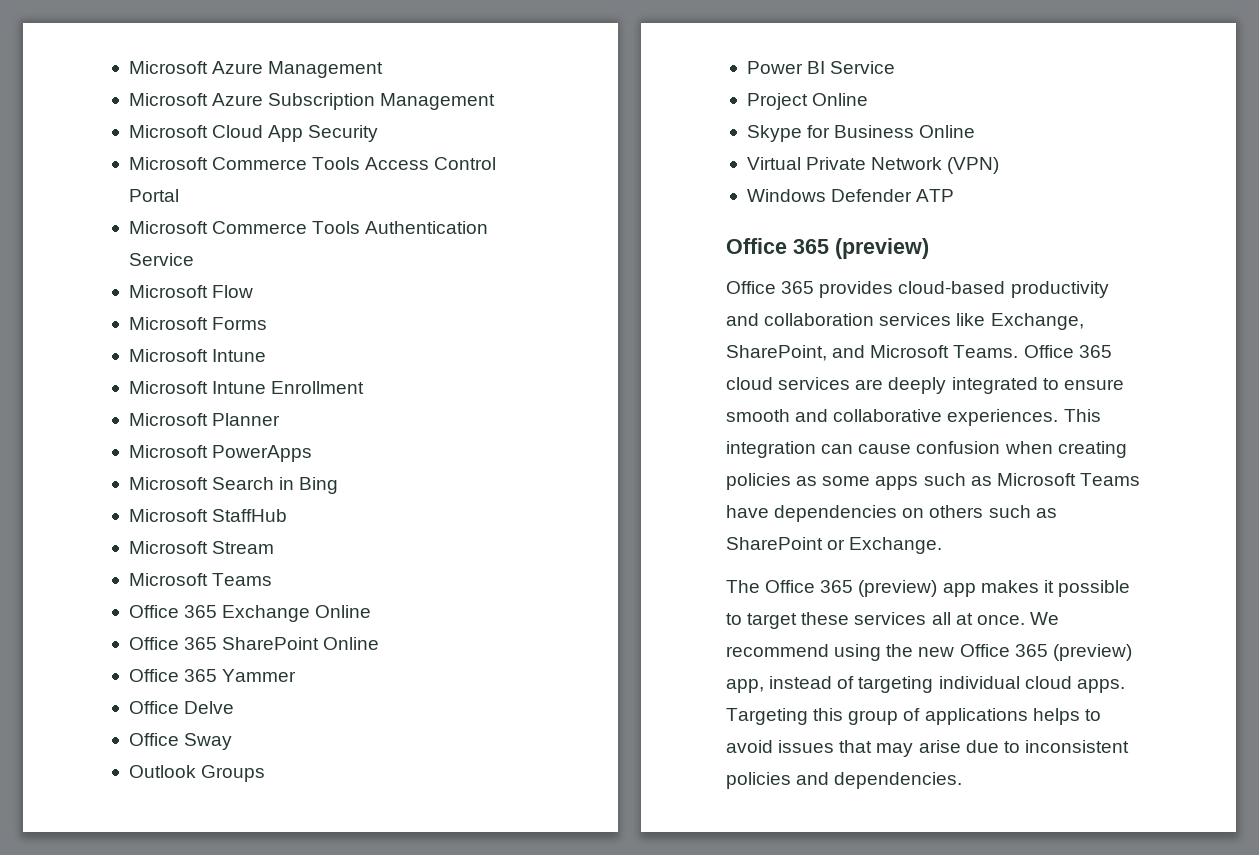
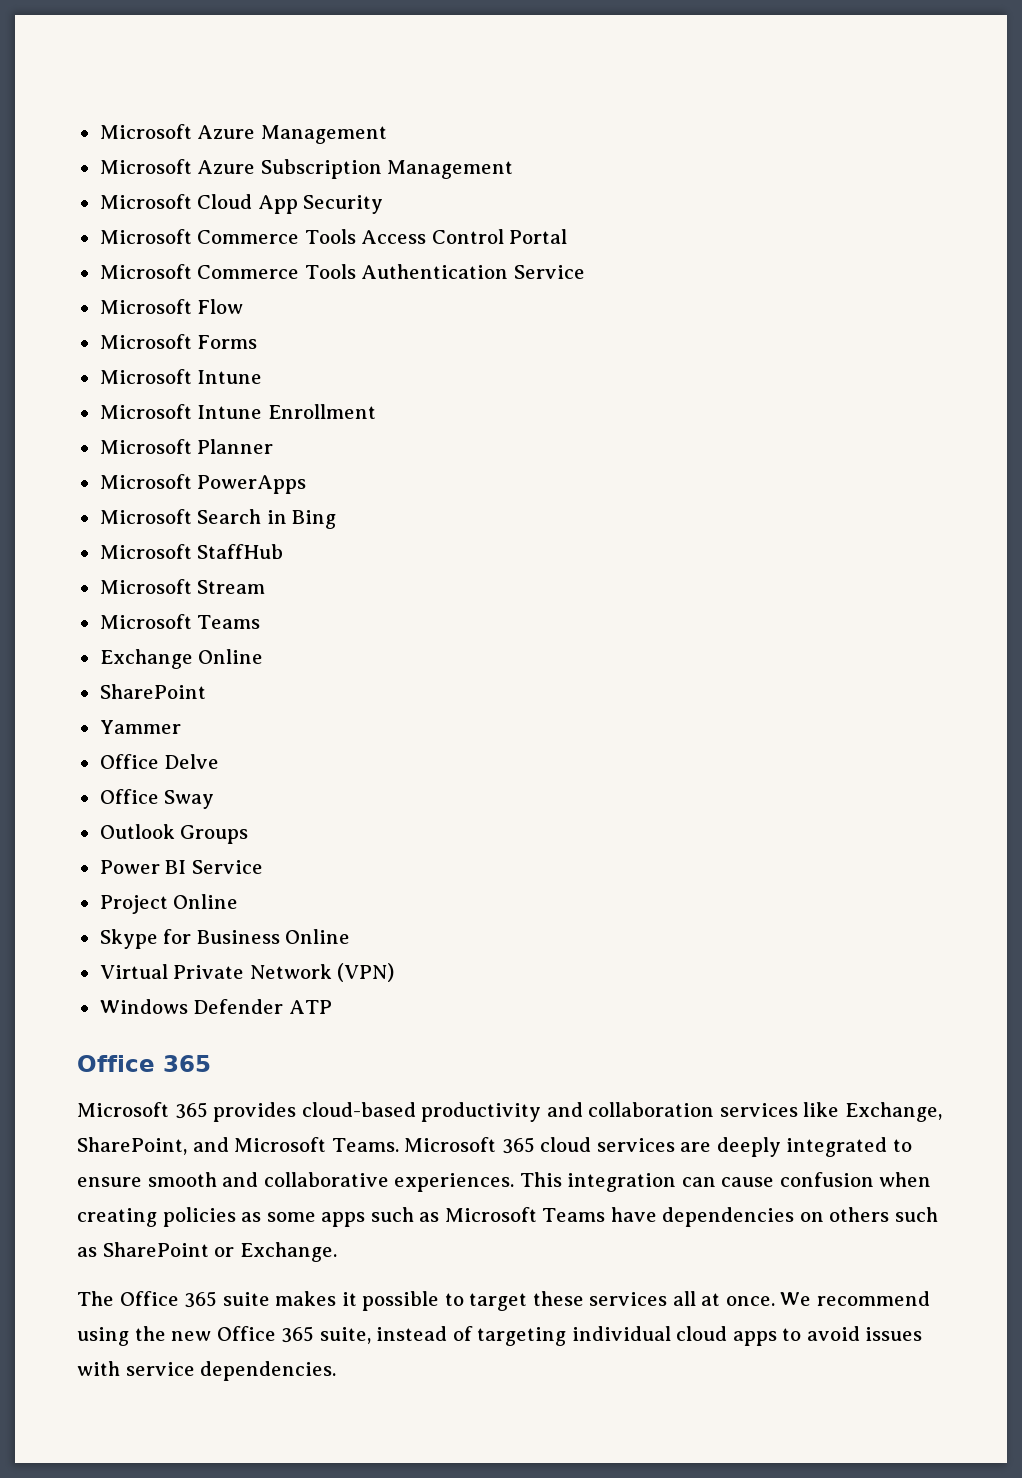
[128,605,218,618] Office 365 -> (261, 622) none
[128,637,380,650] [128,669,218,682] Office 365 SharePoint Online // Office 365 -> [99,684,206,699] SharePoint //
[835,238,929,259] [726,281,776,294] (preview) // Office -> [77,1102,169,1117] // Microsoft
[1023,345,1074,358] Office -> [404,1137,497,1152] Microsoft
[858,580,976,597] (preview) app -> [222,1292,270,1306] suite
[1052,644,1132,661] [726,679,764,693] (preview) app, -> [319,1327,371,1344] suite,
[1076,679,1125,693] [726,708,1101,725] [726,740,1129,757] [726,772,830,789] apps. Targeting this group of applications helps to avoid issues that may arise due to inconsistent policies and -> [732,1326,923,1346] [77,1361,195,1376] apps to avoid issues with service

